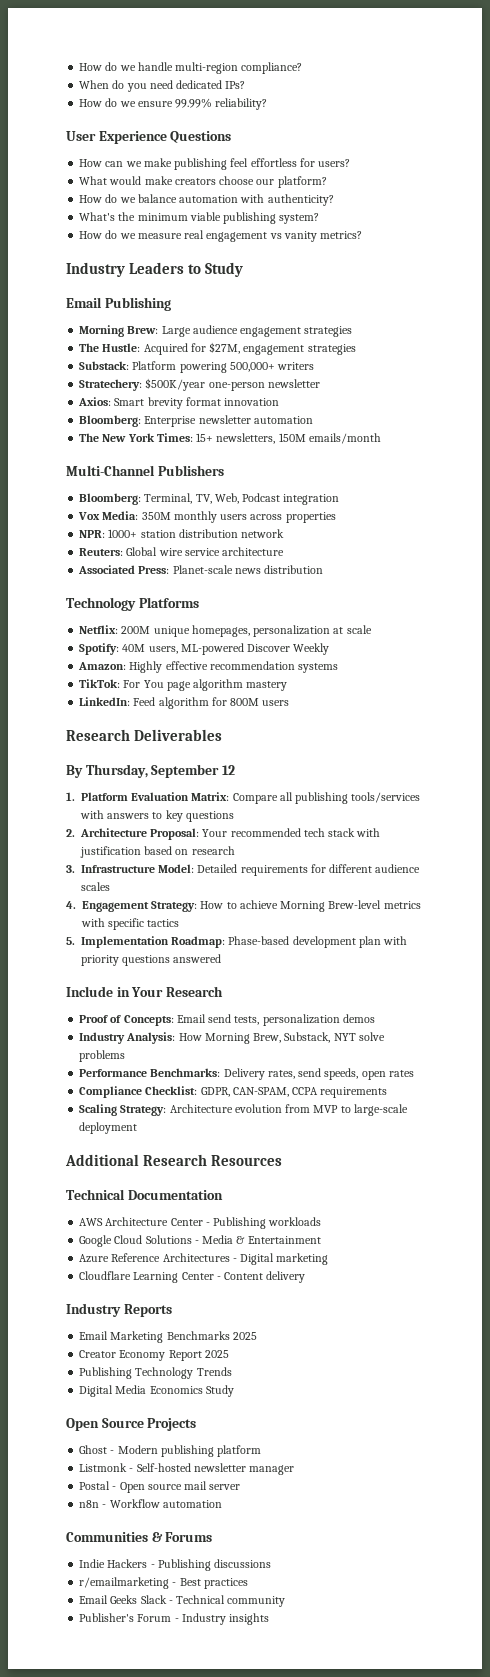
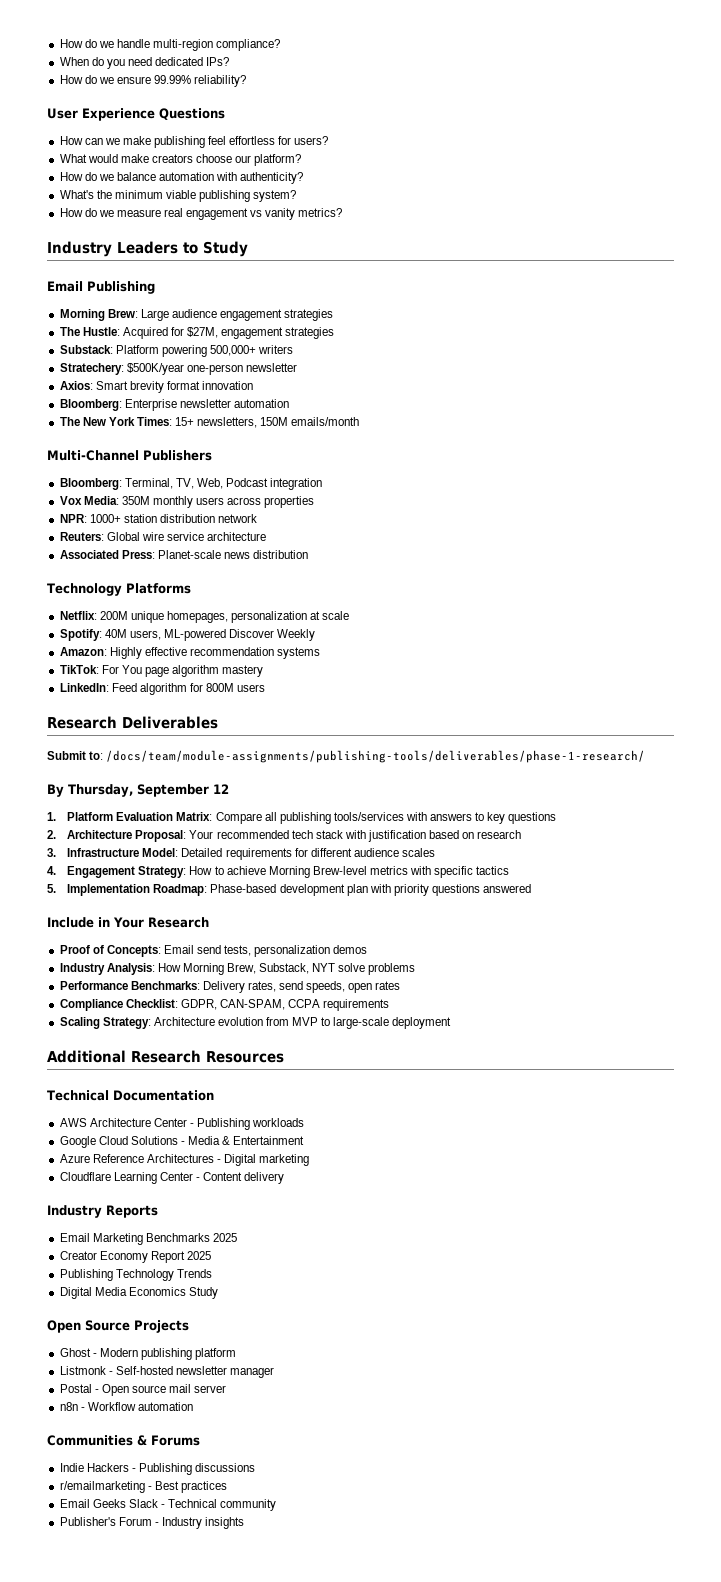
(223, 735) none -> [47,750,646,763] // Submit to: /docs/team/module-assignments/publishing-tools/deliverables/phase-1-research/

